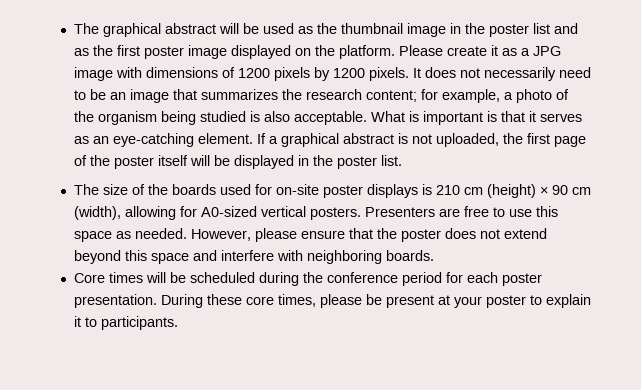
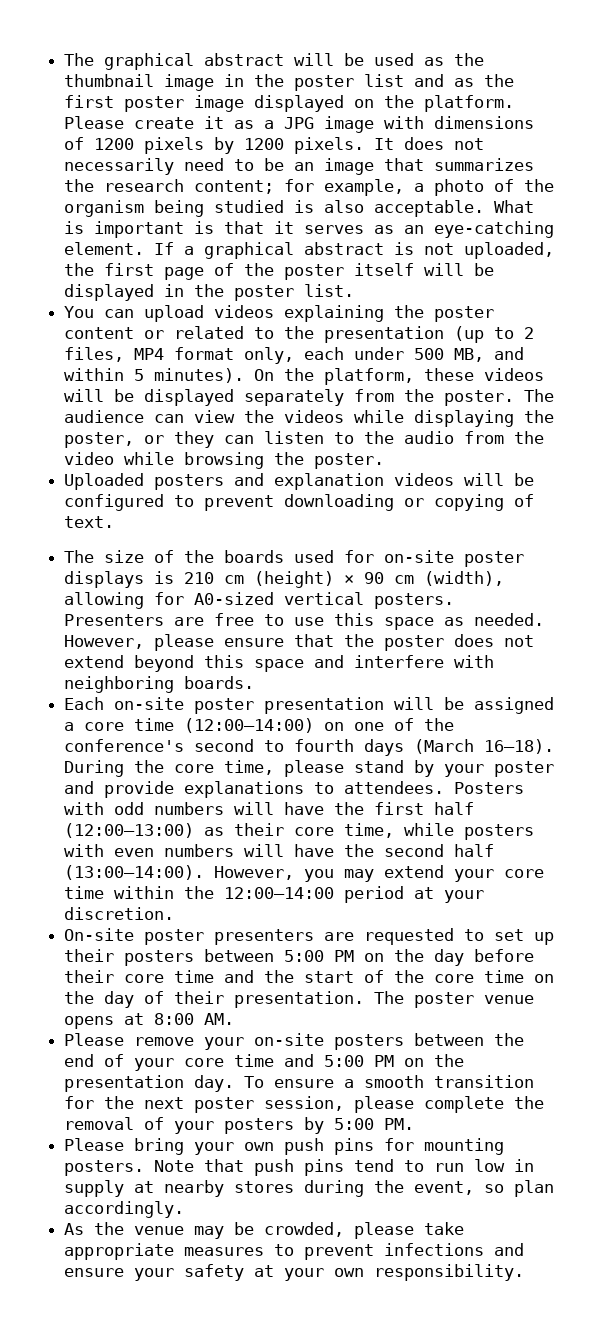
(402, 160) none -> [64,305,495,322] [64,326,535,343] [64,347,525,364] [64,368,545,385] [64,389,555,406] [64,410,555,427] [64,431,545,448] [64,452,385,469] [64,473,535,490] [64,494,535,511] [64,516,115,528] // You can upload videos explaining the poster content or related to the presentation (up to 2 files, MP4 format only, each under 500 MB, and within 5 minutes). On the platform, these videos will be displayed separately from the poster. The audience can view the videos while displaying the poster, or they can listen to the audio from the video while browsing the poster. // Uploaded posters and explanation videos will be configured to prevent downloading or copying of text.
[73,272,542,286] [73,294,591,308] [73,316,178,330] Core times will be scheduled during the conference period for each poster presentation. During these core times, please be present at your poster to explain it to participants. -> [64,697,555,714] [64,718,455,733] [64,739,555,756] [64,760,555,777] [64,781,525,798] [64,802,475,815] [64,823,535,840] [64,844,495,857] [64,865,545,882] [64,886,485,903] [64,907,175,920] [64,928,555,945] [64,949,535,966] [64,970,555,983] [64,991,535,1008] [64,1013,235,1029] [64,1033,525,1050] [64,1054,465,1071] [64,1075,535,1092] [64,1096,545,1113] [64,1117,415,1134] [64,1138,505,1155] [64,1159,535,1176] [64,1180,555,1197] [64,1201,185,1218] [64,1222,465,1239] [64,1243,525,1260] [64,1264,525,1281] Each on-site poster presentation will be assigned a core time (12:00–14:00) on one of the conference's second to fourth days (March 16–18). During the core time, please stand by your poster and provide explanations to attendees. Posters with odd numbers will have the first half (12:00–13:00) as their core time, while posters with even numbers will have the second half (13:00–14:00). However, you may extend your core time within the 12:00–14:00 period at your discretion. // On-site poster presenters are requested to set up their posters between 5:00 PM on the day before their core time and the start of the core time on the day of their presentation. The poster venue opens at 8:00 AM. // Please remove your on-site posters between the end of your core time and 5:00 PM on the presentation day. To ensure a smooth transition for the next poster session, please complete the removal of your posters by 5:00 PM. // Please bring your own push pins for mounting posters. Note that push pins tend to run low in supply at nearby stores during the event, so plan accordingly. // As the venue may be crowded, please take appropriate measures to prevent infections and ensure your safety at your own responsibility.

